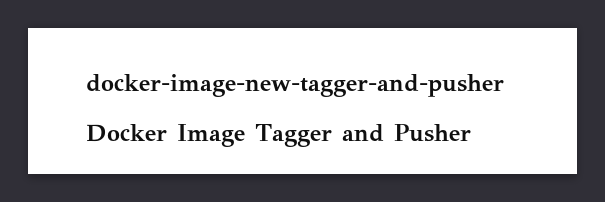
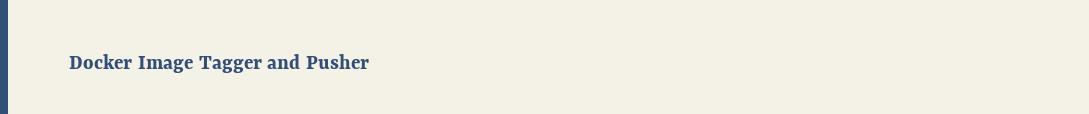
[86,74,504,97] docker-image-new-tagger-and-pusher // -> (69, 61) none

